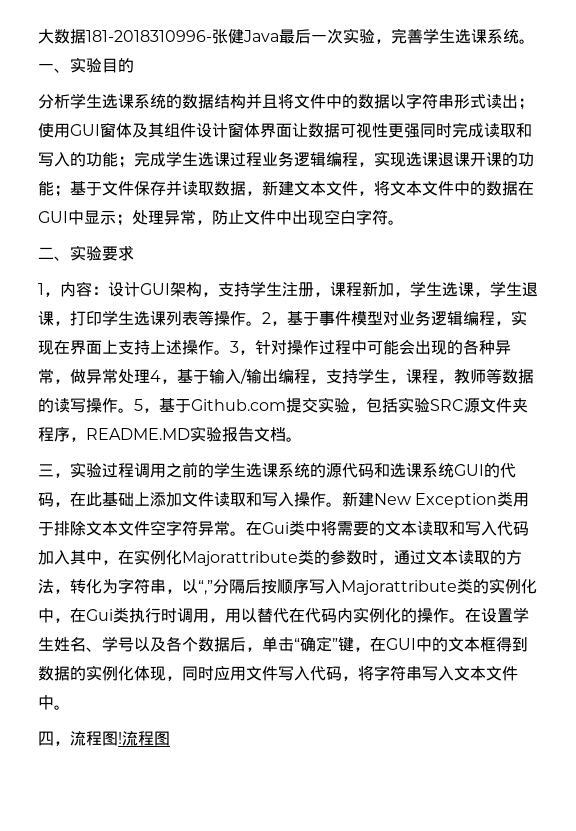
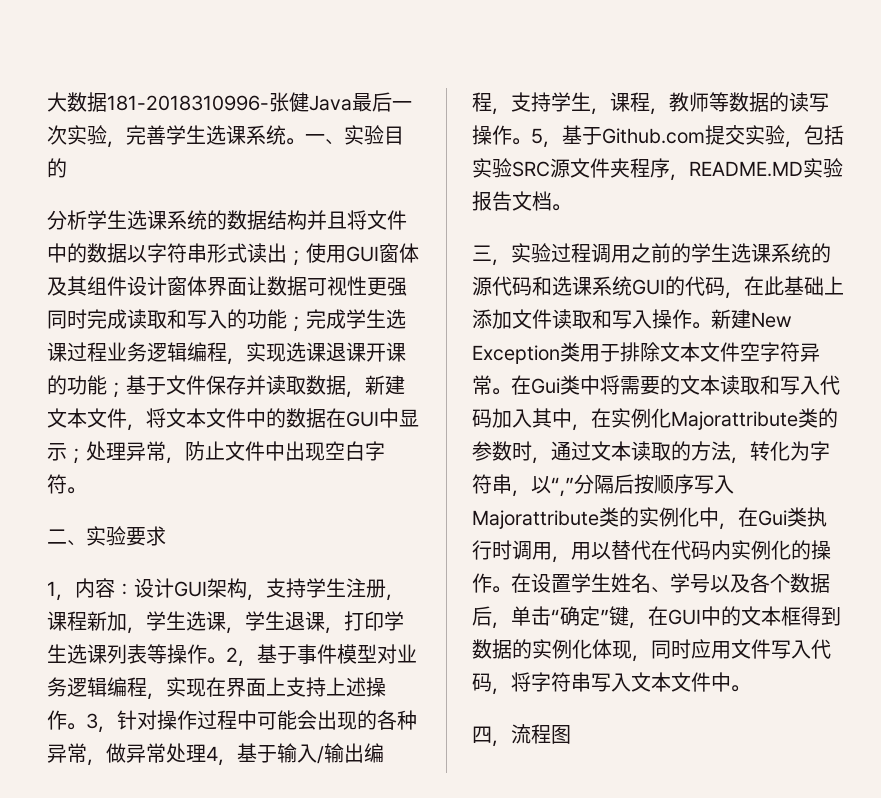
[118,731,170,746] !流程图 -> (571, 734) none

